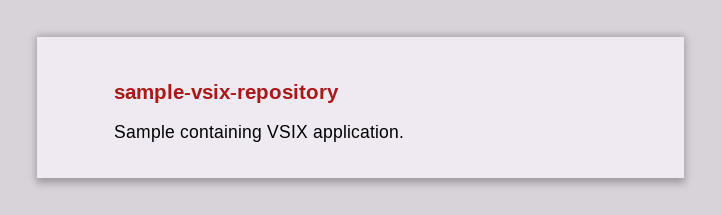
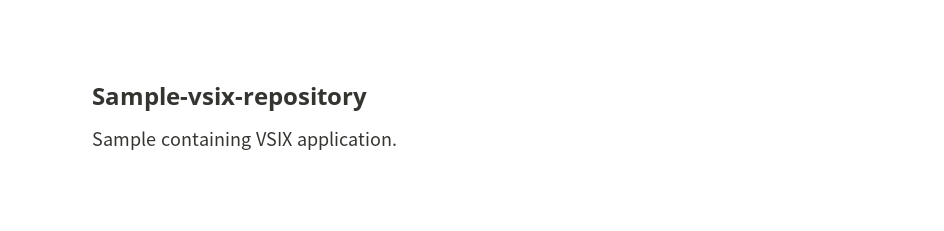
[114,84,339,103] sample-vsix-repository -> [92,87,367,111] Sample-vsix-repository

